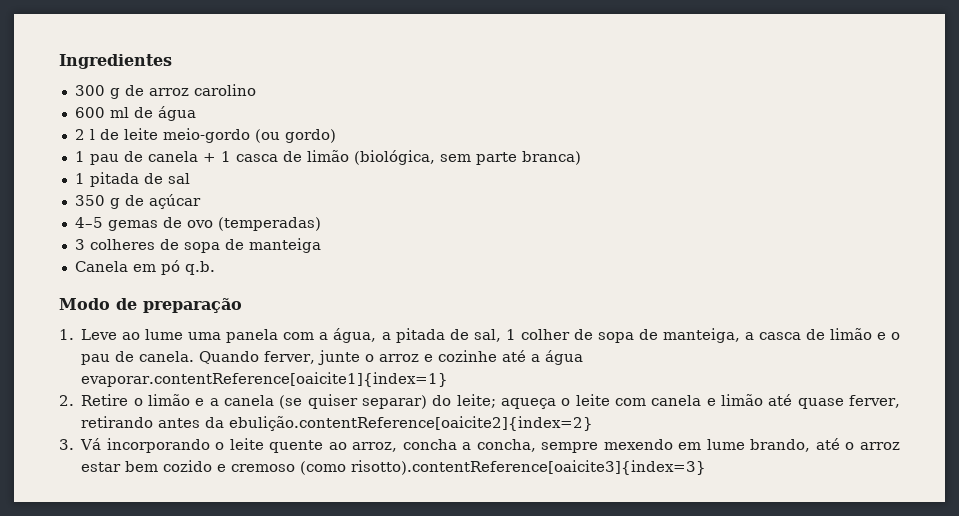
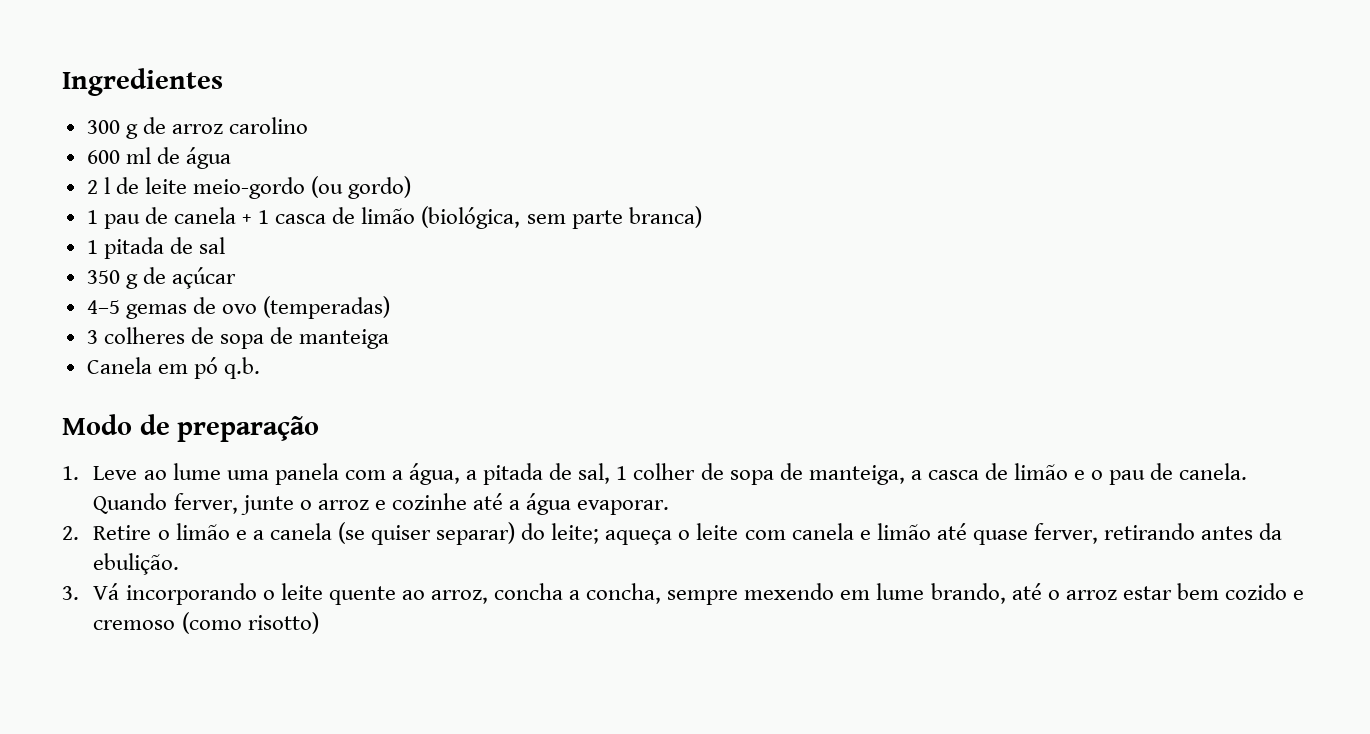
[81,372,449,387] evaporar.contentReference[oaicite1]{index=1} -> [577,500,670,515] evaporar.
[229,416,594,431] ebulição.contentReference[oaicite2]{index=2} -> [93,553,180,575] ebulição.
[351,460,707,475] risotto).contentReference[oaicite3]{index=3} -> [247,612,319,634] risotto)

